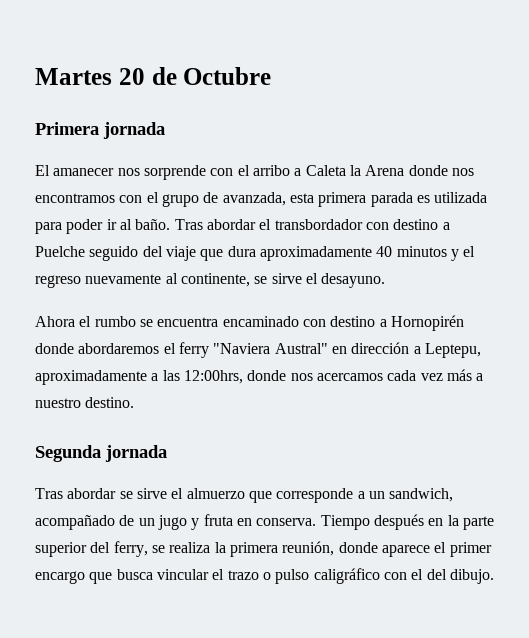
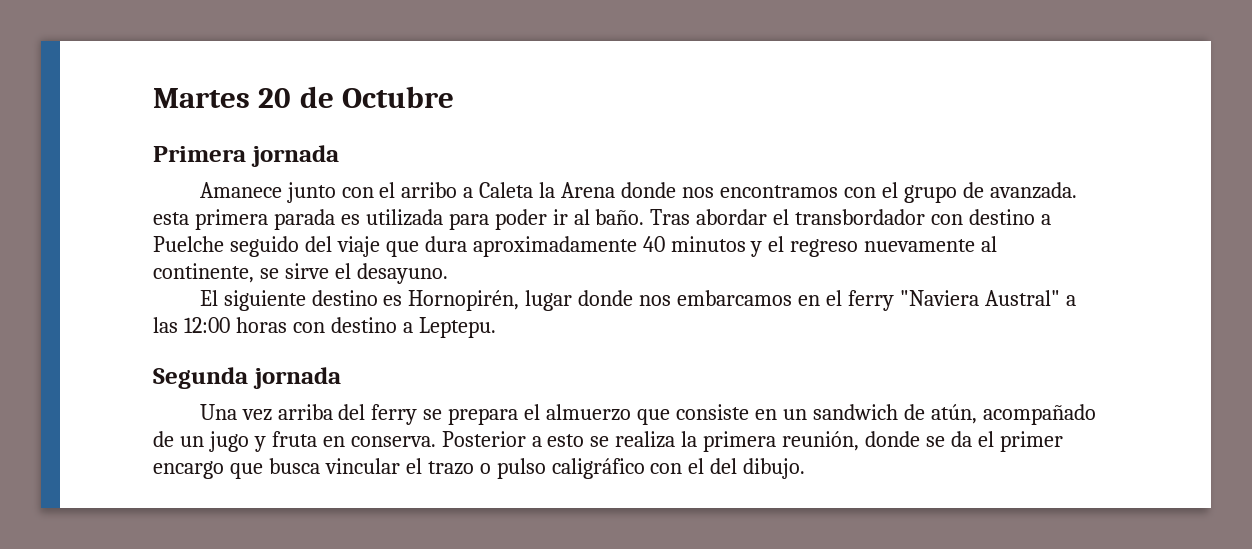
[35,165,206,180] El amanecer nos sorprende -> [199,182,336,203] Amanece junto
[222,192,286,206] avanzada, -> [989,182,1077,199] avanzada.
[35,315,464,331] [35,342,481,358] [35,369,484,385] [35,397,135,408] [35,445,167,462] [35,488,454,503] Ahora el rumbo se encuentra encaminado con destino a Hornopirén donde abordaremos el ferry "Naviera Austral" en dirección a Leptepu, aproximadamente a las 12:00hrs, donde nos acercamos cada vez más a nuestro destino. // Segunda jornada // Tras abordar se sirve el almuerzo que corresponde a un sandwich, -> [199,290,1076,311] [153,317,496,338] [153,367,341,389] [199,404,977,425] El siguiente destino es Hornopirén, lugar donde nos embarcamos en el ferry "Naviera Austral" a las 12:00 horas con destino a Leptepu. // Segunda jornada // Una vez arriba del ferry se prepara el almuerzo que consiste en un sandwich de atún,
[320,514,494,530] [35,541,148,557] Tiempo después en la parte superior del ferry, -> [441,431,585,447] Posterior a esto
[381,545,430,557] aparece -> [926,431,972,447] se da

